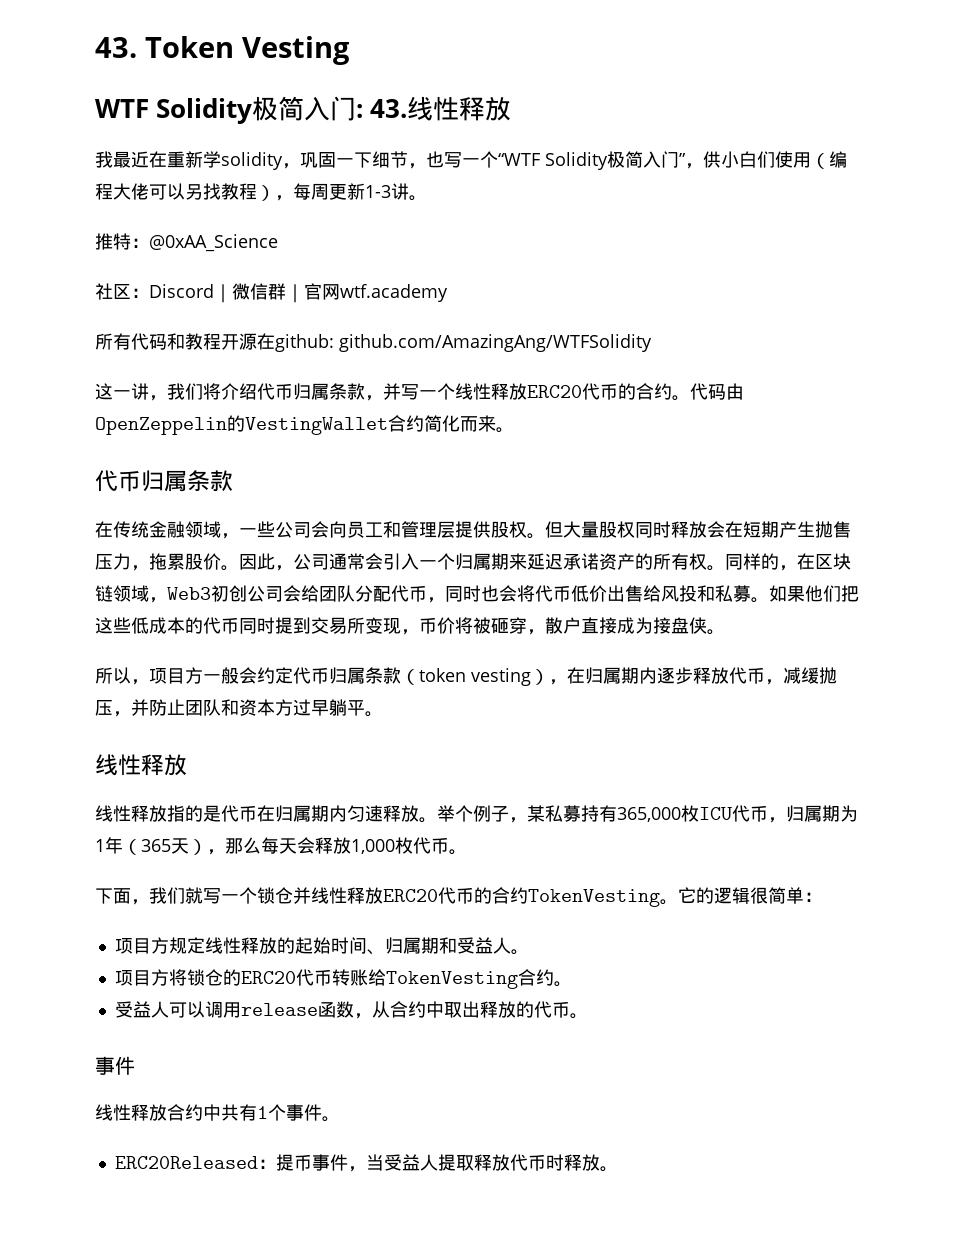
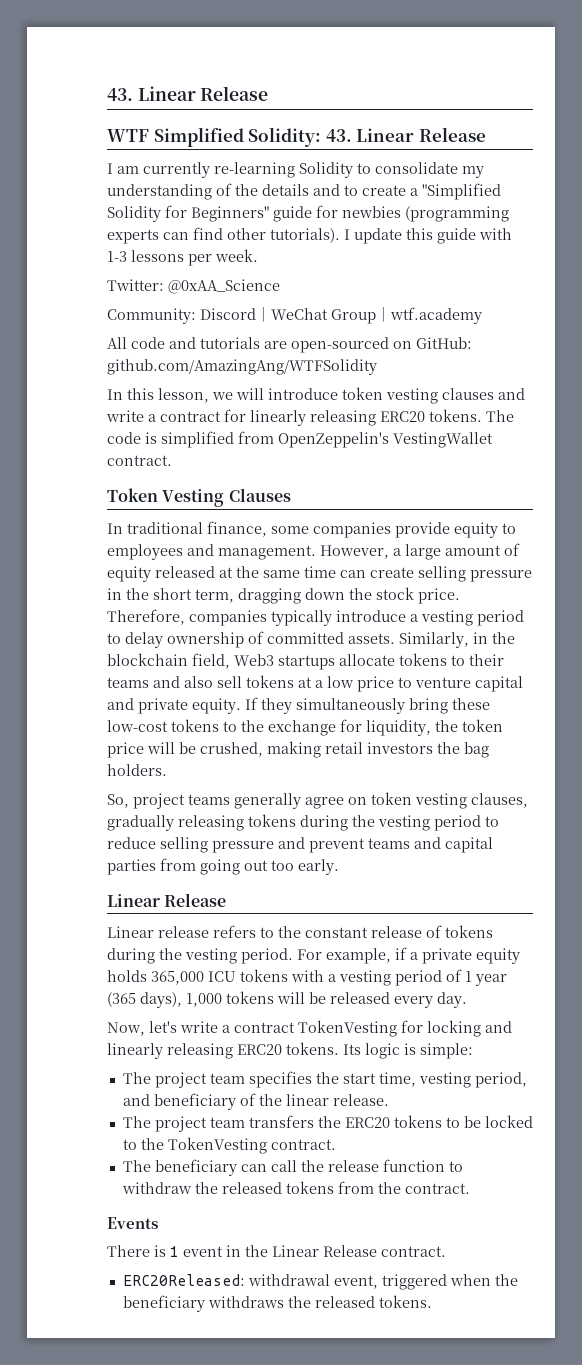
[95,36,350,65] [95,96,511,124] [95,151,847,170] [95,183,427,201] [95,233,278,252] [95,283,448,303] [95,333,652,352] [95,383,744,401] [95,415,514,435] [95,470,233,492] [95,521,851,539] [95,553,851,571] [95,585,859,603] [95,617,725,635] [95,667,837,686] [95,699,383,717] [95,754,187,776] [95,805,858,823] [95,837,467,855] [95,887,822,907] [114,937,529,955] [114,969,572,989] [114,1001,588,1019] [95,1056,135,1075] [95,1104,340,1122] [114,1154,618,1172] 43. Token Vesting // WTF Solidity极简入门: 43.线性释放 // 我最近在重新学solidity，巩固一下细节，也写一个“WTF Solidity极简入门”，供小白们使用（编程大佬可以另找教程），每周更新1-3讲。 // 推特：@0xAA_Science // 社区：Discord｜微信群｜官网wtf.academy // 所有代码和教程开源在github: github.com/AmazingAng/WTFSolidity // 这一讲，我们将介绍代币归属条款，并写一个线性释放ERC20代币的合约。代码由OpenZeppelin的VestingWallet合约简化而来。 // 代币归属条款 // 在传统金融领域，一些公司会向员工和管理层提供股权。但大量股权同时释放会在短期产生抛售压力，拖累股价。因此，公司通常会引入一个归属期来延迟承诺资产的所有权。同样的，在区块链领域，Web3初创公司会给团队分配代币，同时也会将代币低价出售给风投和私募。如果他们把这些低成本的代币同时提到交易所变现，币价将被砸穿，散户直接成为接盘侠。 // 所以，项目方一般会约定代币归属条款（token vesting），在归属期内逐步释放代币，减缓抛压，并防止团队和资本方过早躺平。 // 线性释放 // 线性释放指的是代币在归属期内匀速释放。举个例子，某私募持有365,000枚ICU代币，归属期为1年（365天），那么每天会释放1,000枚代币。 // 下面，我们就写一个锁仓并线性释放ERC20代币的合约TokenVesting。它的逻辑很简单： // 项目方规定线性释放的起始时间、归属期和受益人。 // 项目方将锁仓的ERC20代币转账给TokenVesting合约。 // 受益人可以调用release函数，从合约中取出释放的代币。 // 事件 // 线性释放合约中共有1个事件。 // ERC20Released：提币事件，当受益人提取释放代币时释放。 -> [107,86,269,101] [107,127,486,147] [107,162,484,178] [107,183,501,200] [107,205,509,222] [107,227,512,244] [107,249,258,266] [107,279,280,294] [107,307,482,324] [107,337,472,353] [107,359,377,375] [107,387,525,404] [106,409,514,426] [107,431,493,448] [107,455,172,466] [107,488,291,507] [107,521,516,538] [107,543,520,560] [107,566,532,582] [107,587,460,604] [107,609,524,626] [107,631,515,648] [107,653,504,670] [107,675,523,692] [107,697,490,714] [107,719,503,736] [107,741,489,758] [107,764,167,776] [107,792,528,809] [107,814,499,831] [107,837,493,853] [107,858,339,875] [107,893,227,907] [107,925,493,938] [107,947,520,964] [107,969,507,986] [107,991,467,1008] [107,1020,512,1037] [107,1042,473,1059] [122,1071,527,1088] [122,1093,389,1110] [122,1115,533,1132] [122,1137,336,1154] [122,1159,463,1176] [121,1181,470,1194] [107,1217,158,1229] [107,1245,446,1257] [122,1274,518,1290] [122,1295,432,1312] 43. Linear Release // WTF Simplified Solidity: 43. Linear Release // I am currently re-learning Solidity to consolidate my understanding of the details and to create a "Simplified Solidity for Beginners" guide for newbies (programming experts can find other tutorials). I update this guide with 1-3 lessons per week. // Twitter: @0xAA_Science // Community: Discord｜WeChat Group｜wtf.academy // All code and tutorials are open-sourced on GitHub: github.com/AmazingAng/WTFSolidity // In this lesson, we will introduce token vesting clauses and write a contract for linearly releasing ERC20 tokens. The code is simplified from OpenZeppelin's VestingWallet contract. // Token Vesting Clauses // In traditional finance, some companies provide equity to employees and management. However, a large amount of equity released at the same time can create selling pressure in the short term, dragging down the stock price. Therefore, companies typically introduce a vesting period to delay ownership of committed assets. Similarly, in the blockchain field, Web3 startups allocate tokens to their teams and also sell tokens at a low price to venture capital and private equity. If they simultaneously bring these low-cost tokens to the exchange for liquidity, the token price will be crushed, making retail investors the bag holders. // So, project teams generally agree on token vesting clauses, gradually releasing tokens during the vesting period to reduce selling pressure and prevent teams and capital parties from going out too early. // Linear Release // Linear release refers to the constant release of tokens during the vesting period. For example, if a private equity holds 365,000 ICU tokens with a vesting period of 1 year (365 days), 1,000 tokens will be released every day. // Now, let's write a contract TokenVesting for locking and linearly releasing ERC20 tokens. Its logic is simple: // The project team specifies the start time, vesting period, and beneficiary of the linear release. // The project team transfers the ERC20 tokens to be locked to the TokenVesting contract. // The beneficiary can call the release function to withdraw the released tokens from the contract. // Events // There is 1 event in the Linear Release contract. // ERC20Released: withdrawal event, triggered when the beneficiary withdraws the released tokens.

